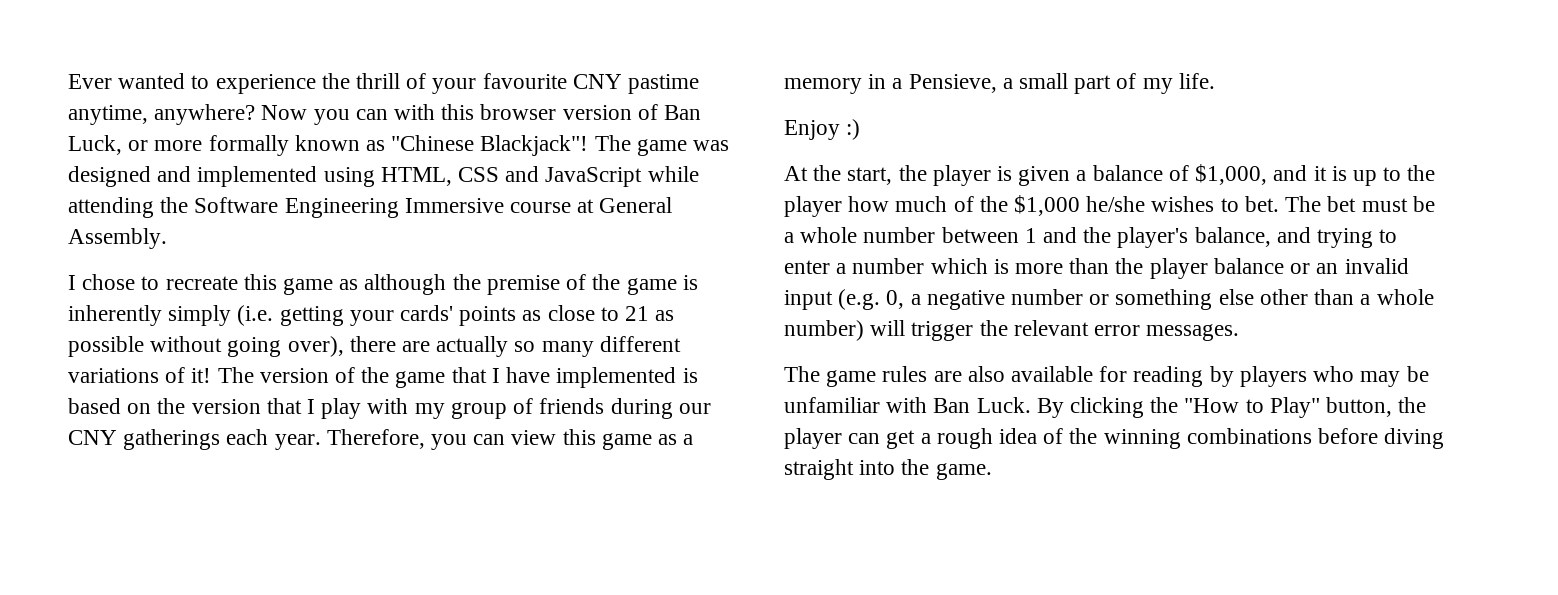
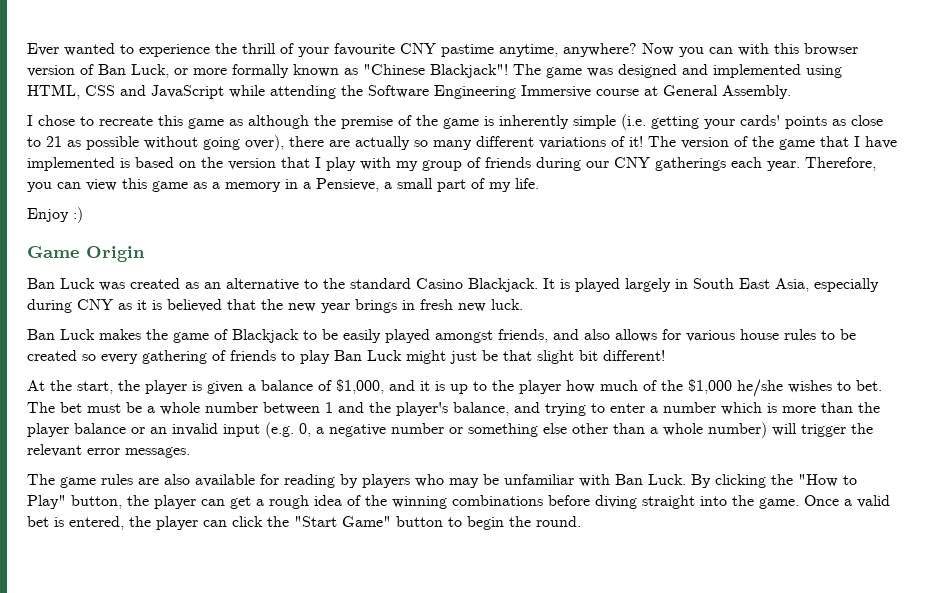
[168,305,232,326] simply -> [573,115,616,129] simple
(861, 129) none -> [27,246,145,262] [27,278,879,292] [27,299,523,313] [27,329,856,343] [27,350,665,364] // Game Origin // Ban Luck was created as an alternative to the standard Casino Blackjack. It is played largely in South East Asia, especially during CNY as it is believed that the new year brings in fresh new luck. // Ban Luck makes the game of Blackjack to be easily played amongst friends, and also allows for various house rules to be created so every gathering of friends to play Ban Luck might just be that slight bit different!
(992, 471) none -> [804,495,890,508] [27,516,581,530] Once a valid bet is entered, the player can click the "Start Game" button to begin the round.

